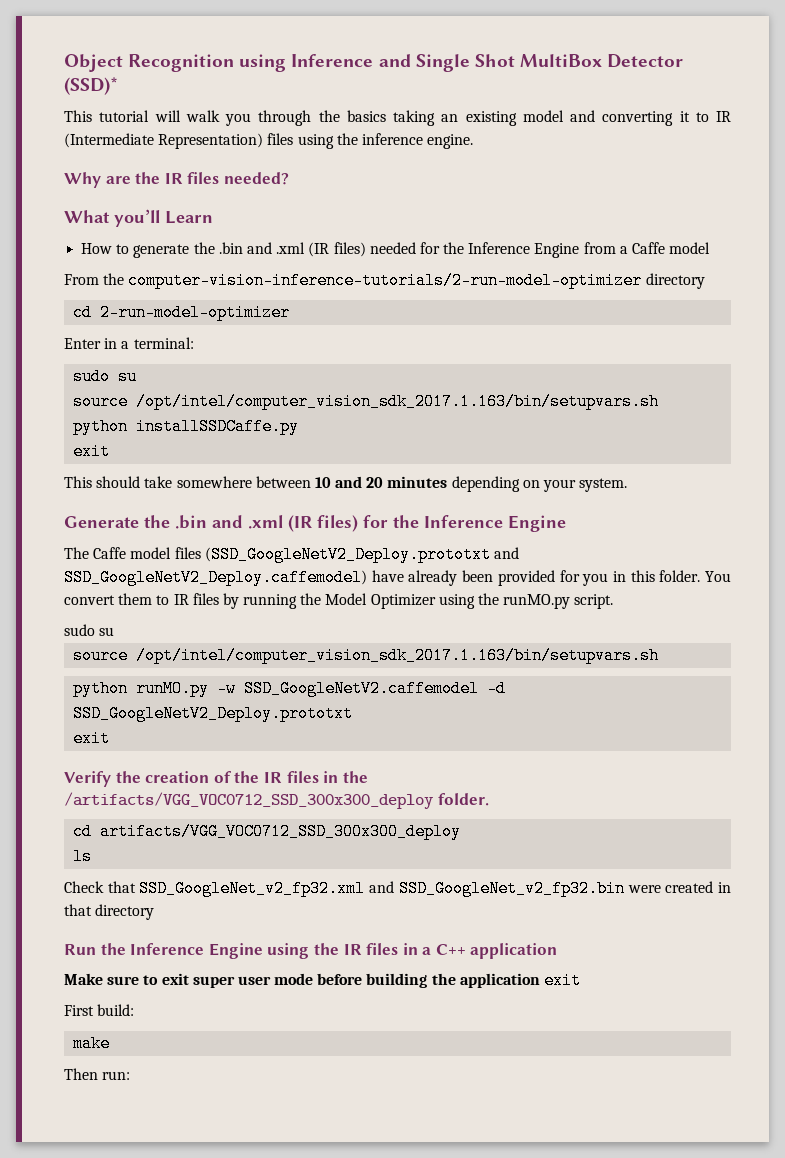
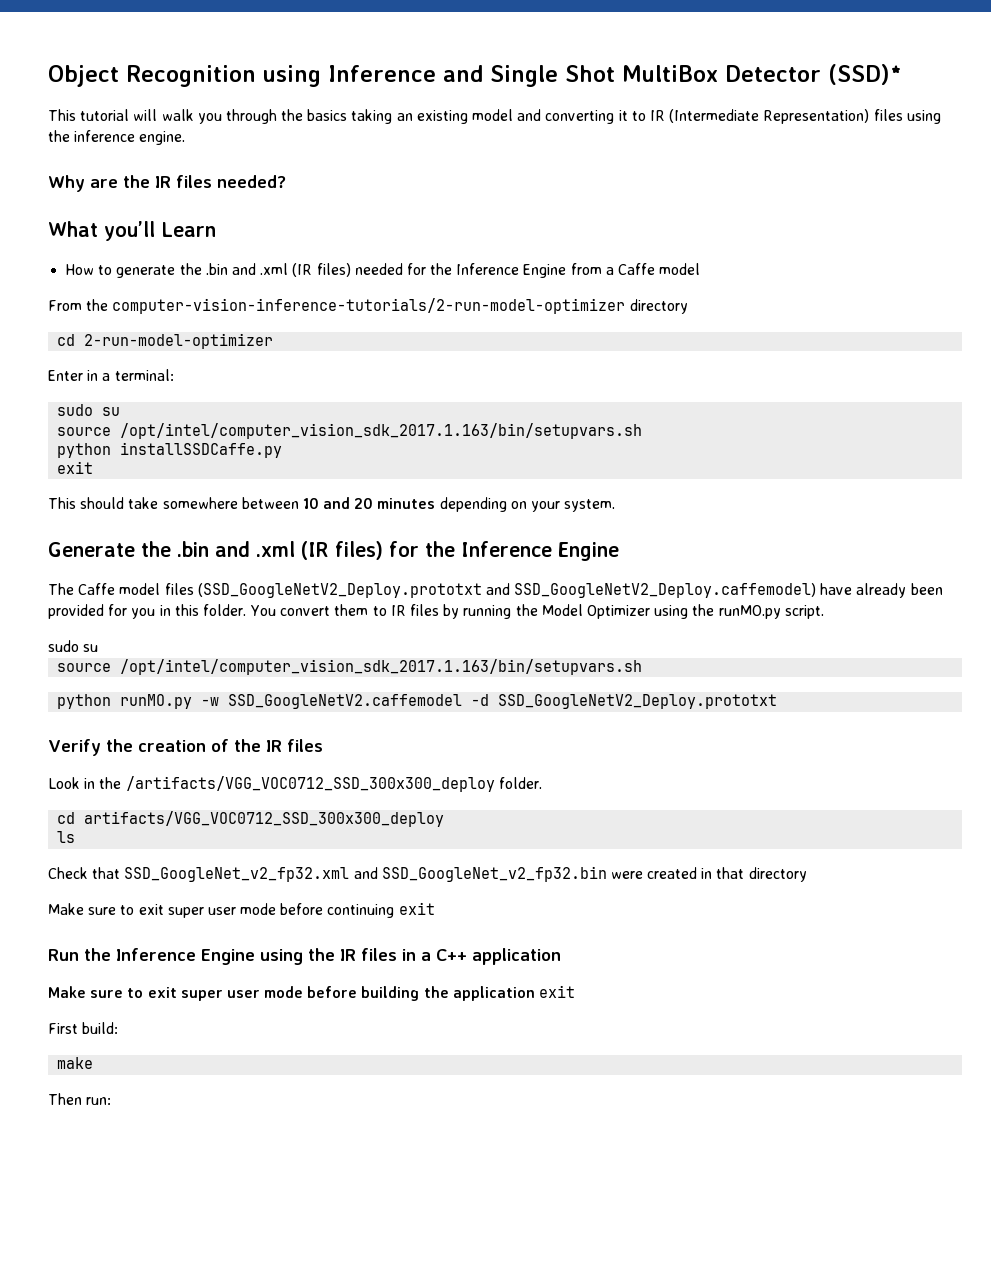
[73,730,111,747] // exit -> (778, 701) none
(319, 777) none -> [48,777,80,789] // Look
(155, 912) none -> [48,902,435,918] // Make sure to exit super user mode before continuing exit

